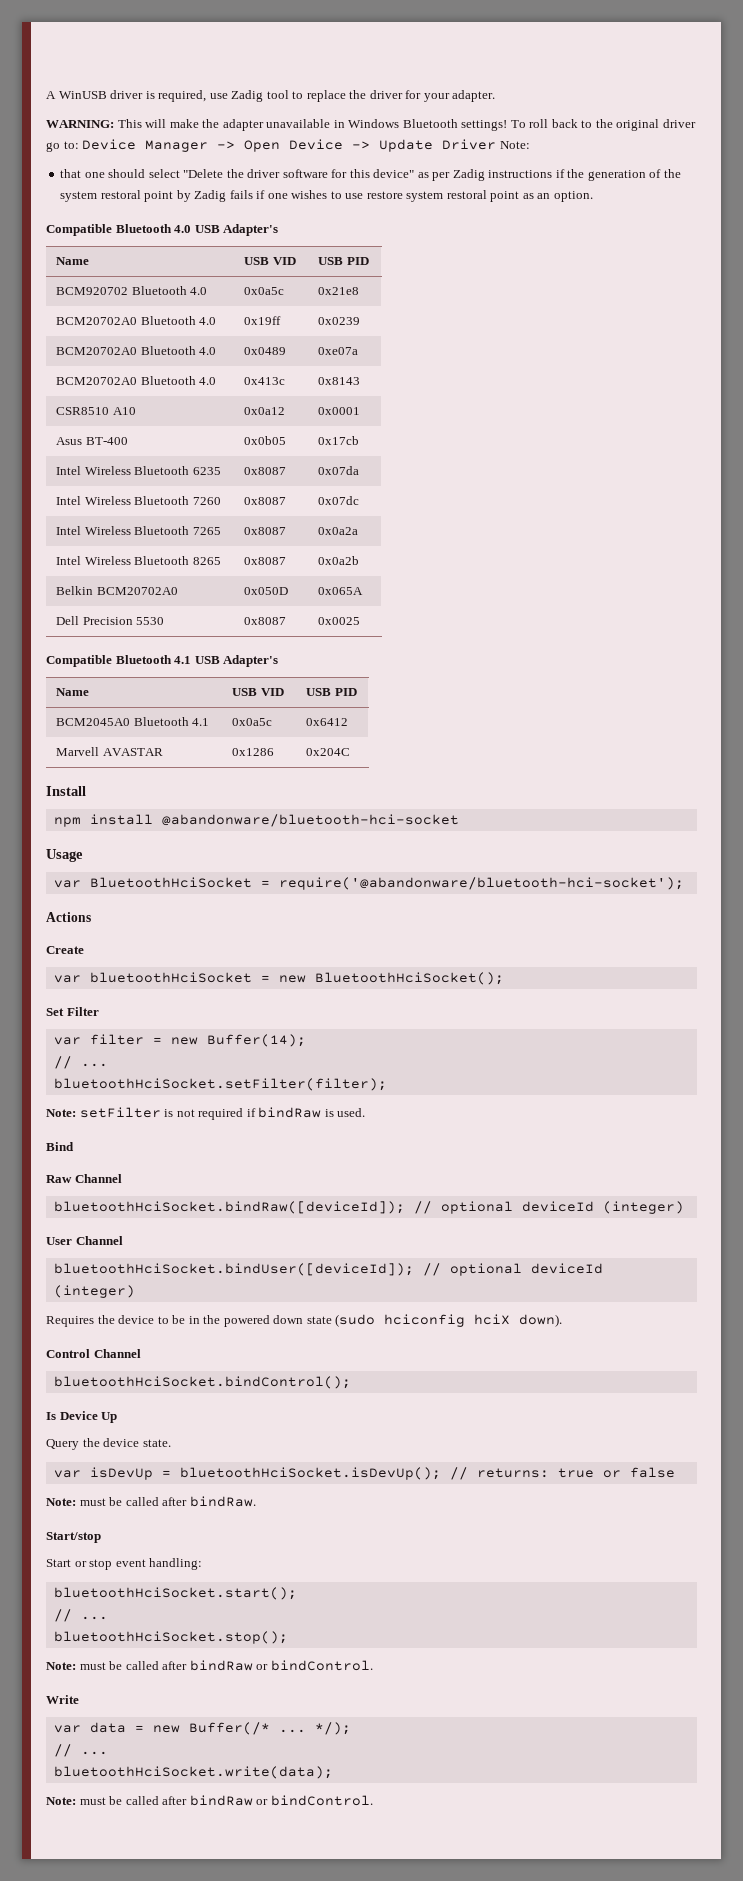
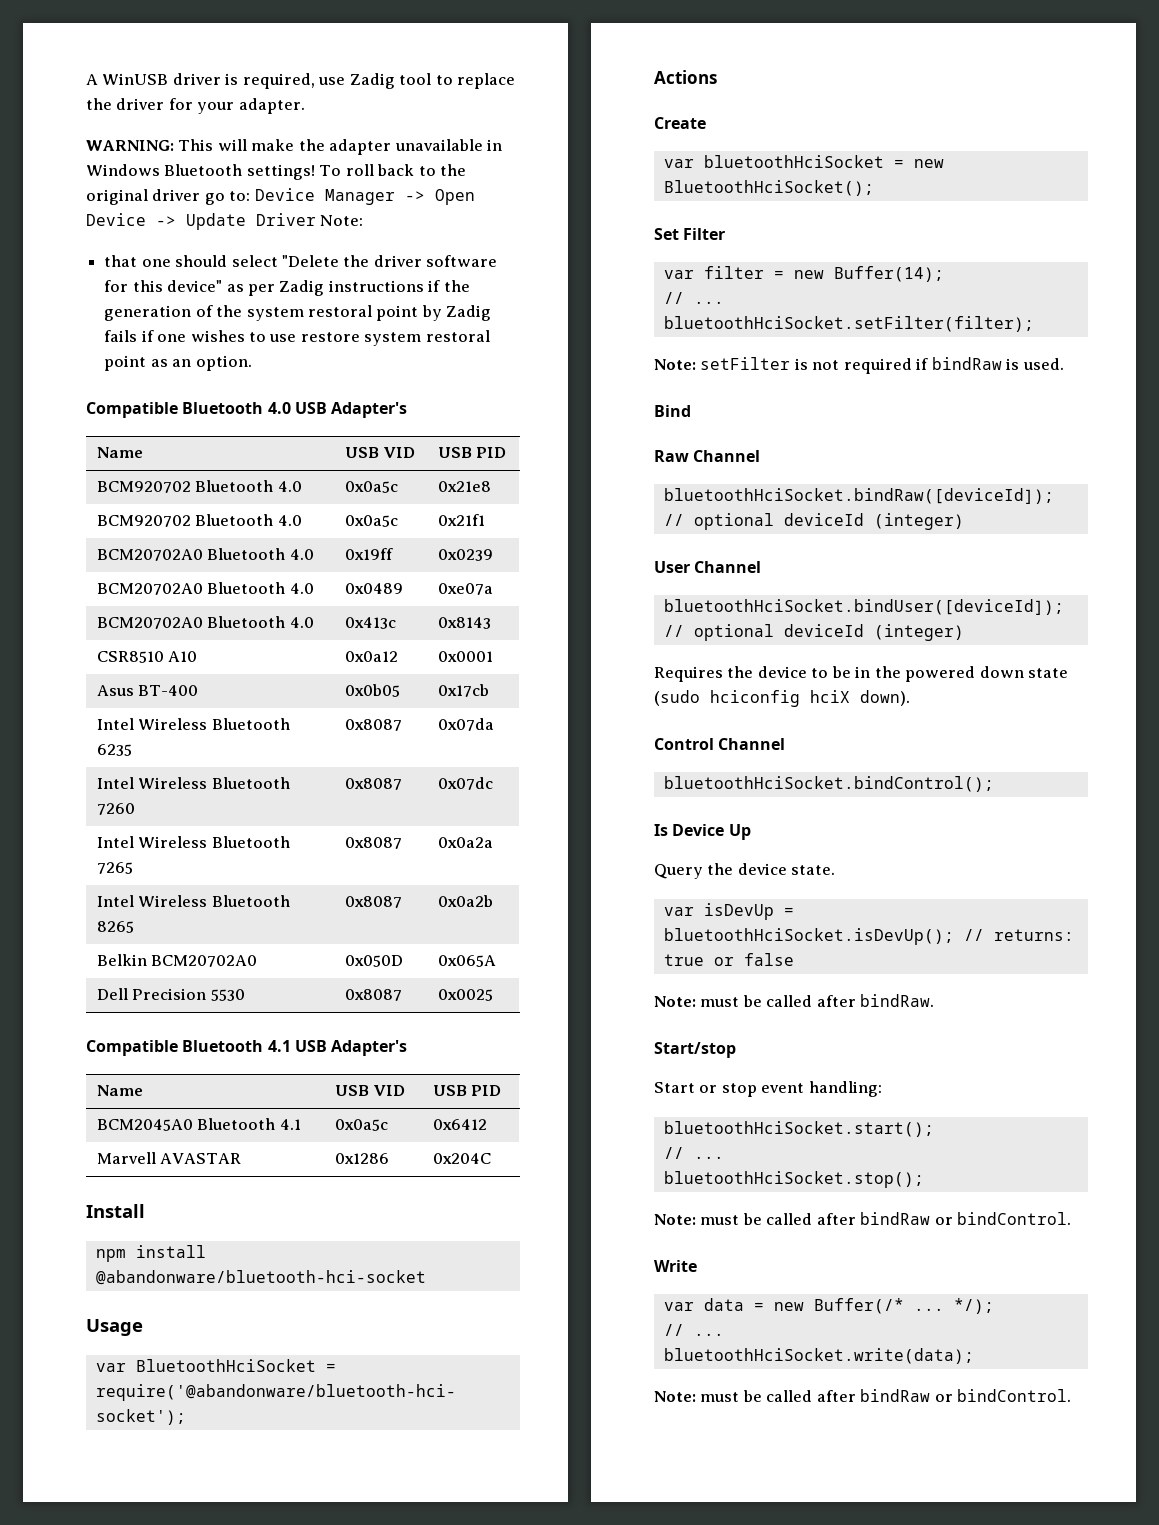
(360, 291) none -> [96,514,302,527] [344,515,398,527] [437,514,485,526] // BCM920702 Bluetooth 4.0 | 0x0a5c | 0x21f1

